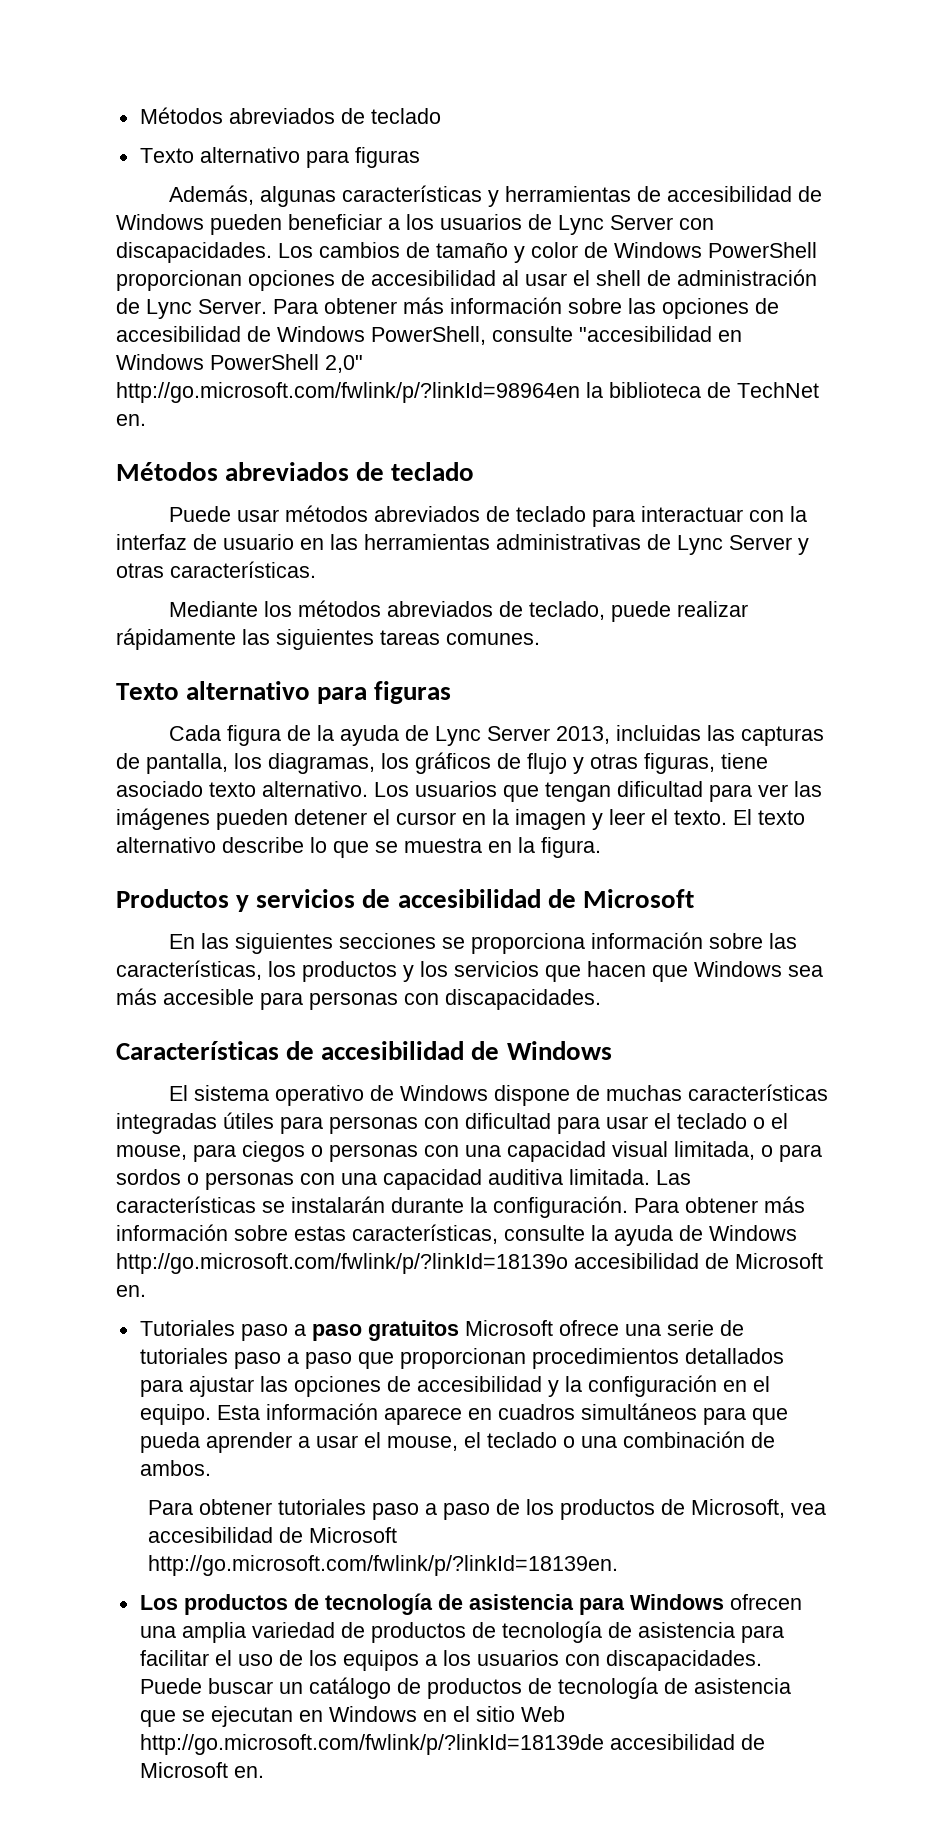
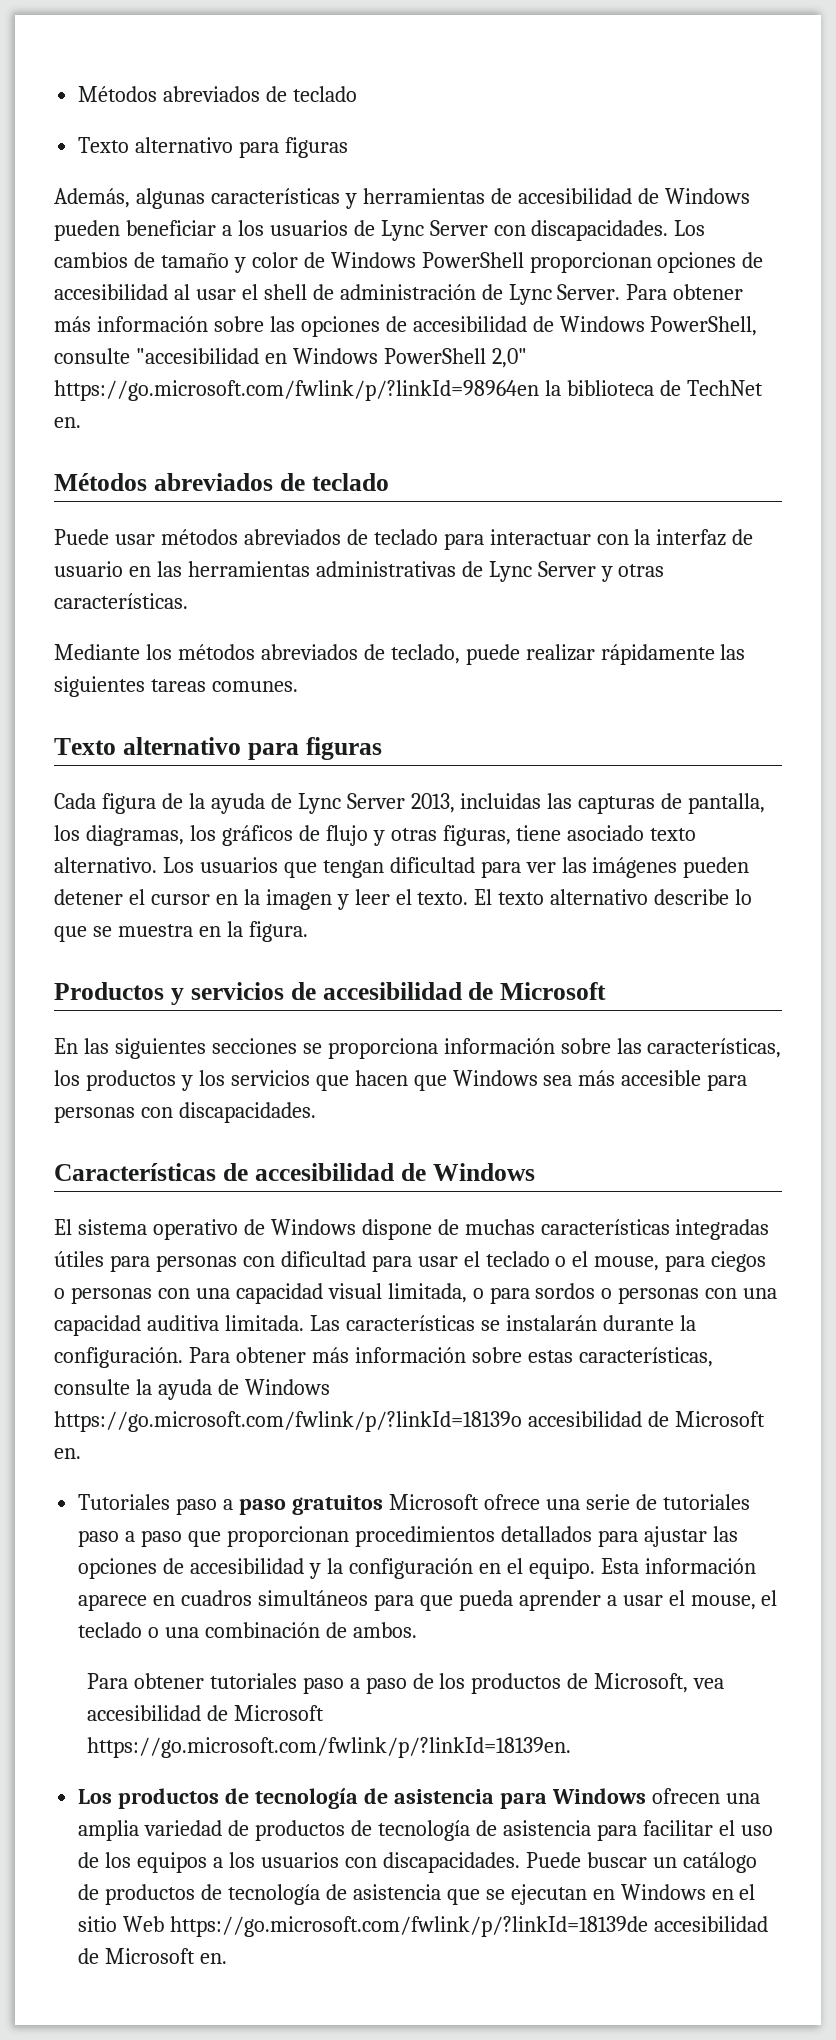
[116,382,580,403] http://go.microsoft.com/fwlink/p/?linkId=98964en -> [54,380,539,401] https://go.microsoft.com/fwlink/p/?linkId=98964en
[116,1253,568,1274] http://go.microsoft.com/fwlink/p/?linkId=18139o -> [54,1411,522,1432] https://go.microsoft.com/fwlink/p/?linkId=18139o
[147,1555,618,1576] http://go.microsoft.com/fwlink/p/?linkId=18139en. -> [86,1737,571,1758] https://go.microsoft.com/fwlink/p/?linkId=18139en.
[139,1734,604,1755] http://go.microsoft.com/fwlink/p/?linkId=18139de -> [170,1916,649,1937] https://go.microsoft.com/fwlink/p/?linkId=18139de

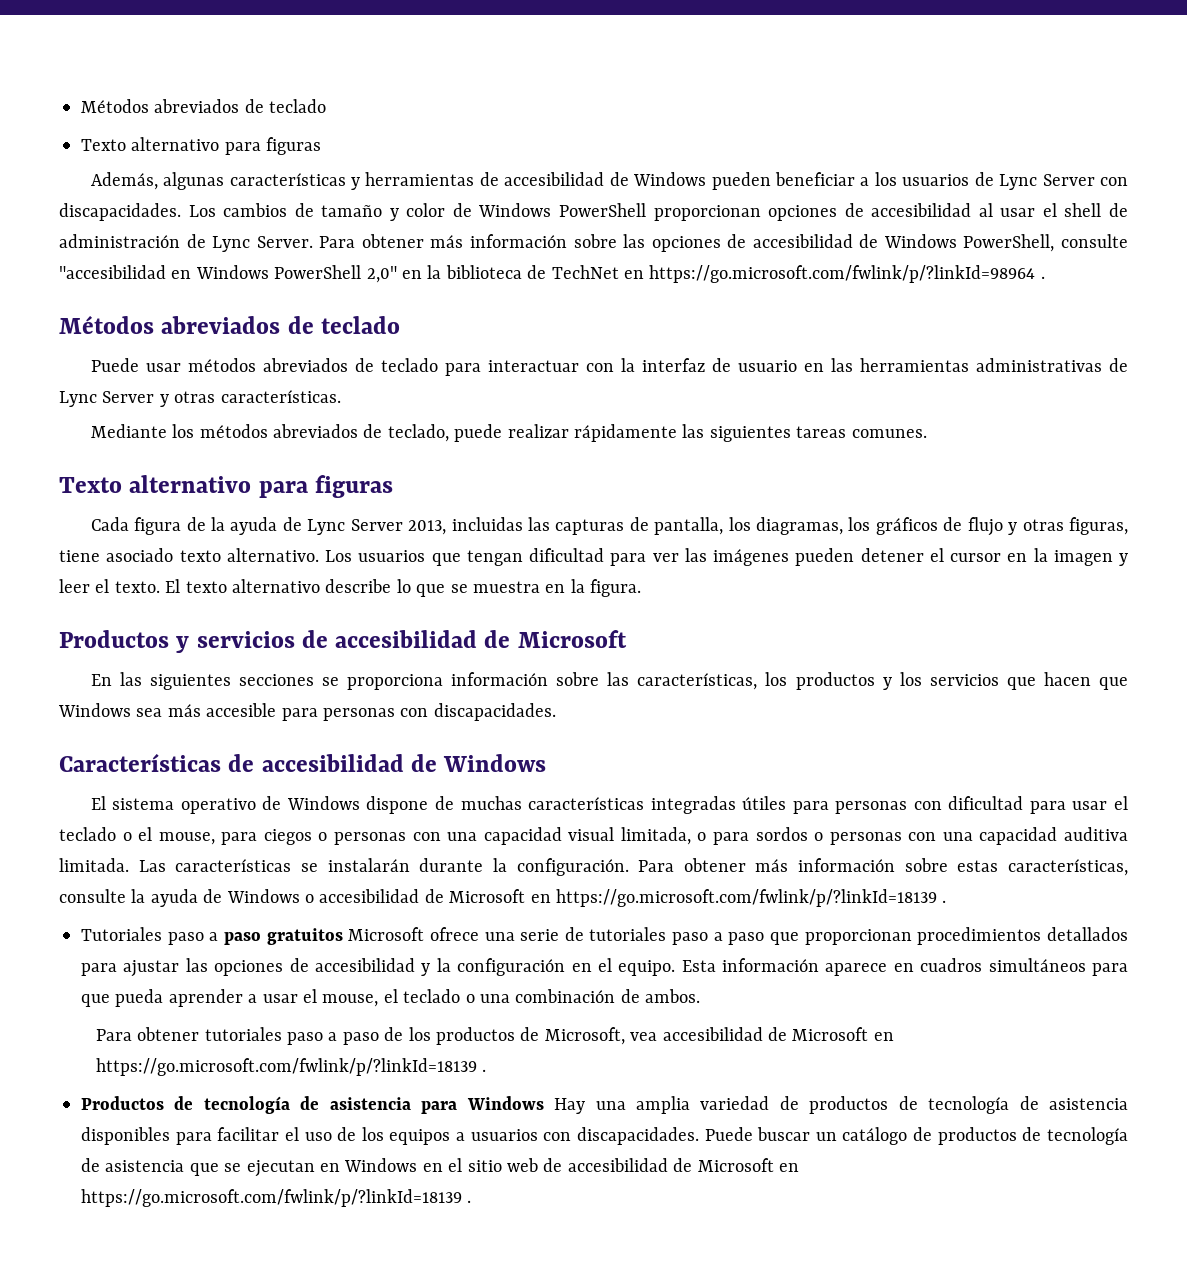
[54,380,539,401] https://go.microsoft.com/fwlink/p/?linkId=98964en -> [402,270,422,279] en
[54,417,81,428] en. -> [623,265,1045,283] en https://go.microsoft.com/fwlink/p/?linkId=98964 .
[54,1411,765,1432] [54,1448,81,1459] https://go.microsoft.com/fwlink/p/?linkId=18139o accesibilidad de Microsoft en. -> [305,889,947,907] o accesibilidad de Microsoft en https://go.microsoft.com/fwlink/p/?linkId=18139 .
[86,1737,571,1758] [78,1788,220,1809] https://go.microsoft.com/fwlink/p/?linkId=18139en. // Los productos -> [873,1032,894,1041] [95,1058,487,1076] [81,1096,164,1110] en https://go.microsoft.com/fwlink/p/?linkId=18139 . // Productos
[651,1788,720,1804] ofrecen -> [554,1098,586,1114] Hay
(591, 1828) none -> [81,1127,170,1145] disponibles
[228,1852,255,1868] los -> (466, 1136) none
[123,1916,769,1937] [78,1948,228,1964] Web https://go.microsoft.com/fwlink/p/?linkId=18139de accesibilidad de Microsoft en. -> [506,1158,799,1172] [81,1189,472,1207] web de accesibilidad de Microsoft en https://go.microsoft.com/fwlink/p/?linkId=18139 .

